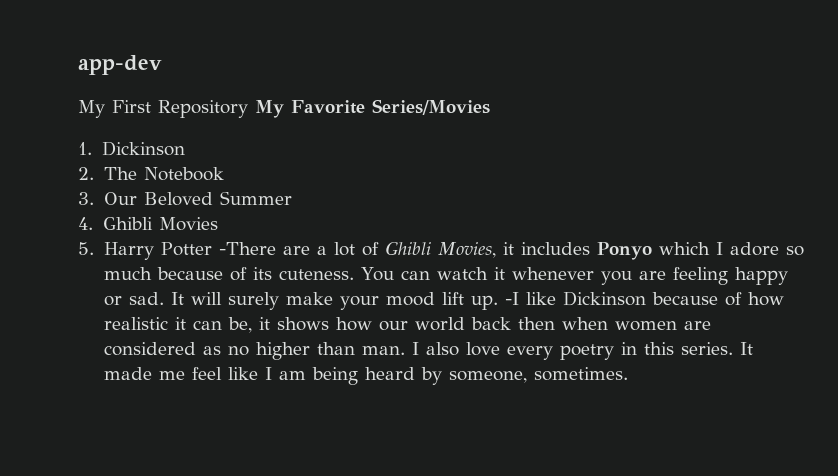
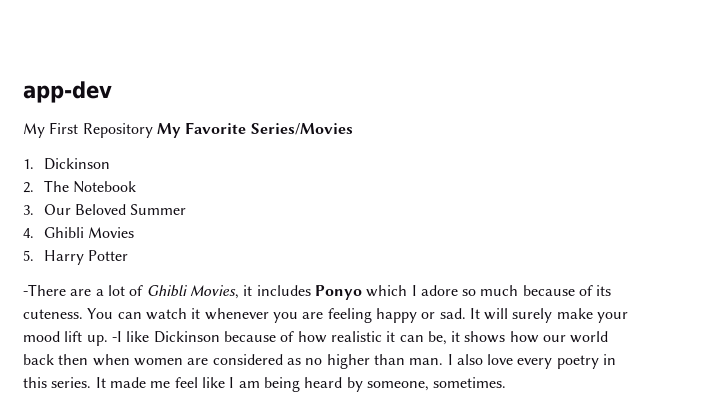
(212, 249) none -> (129, 255) //

